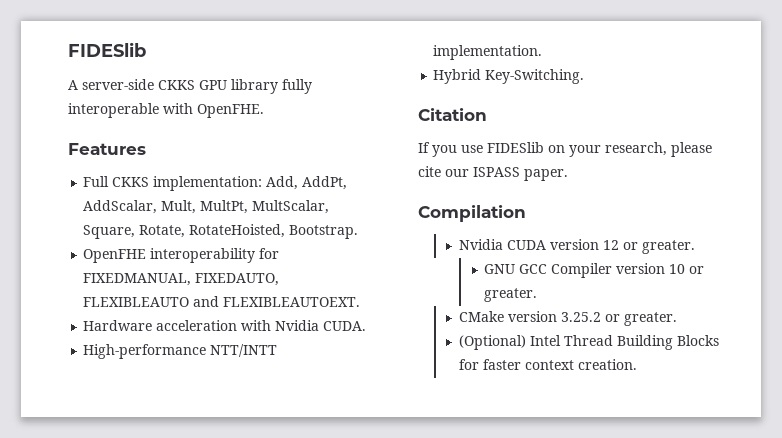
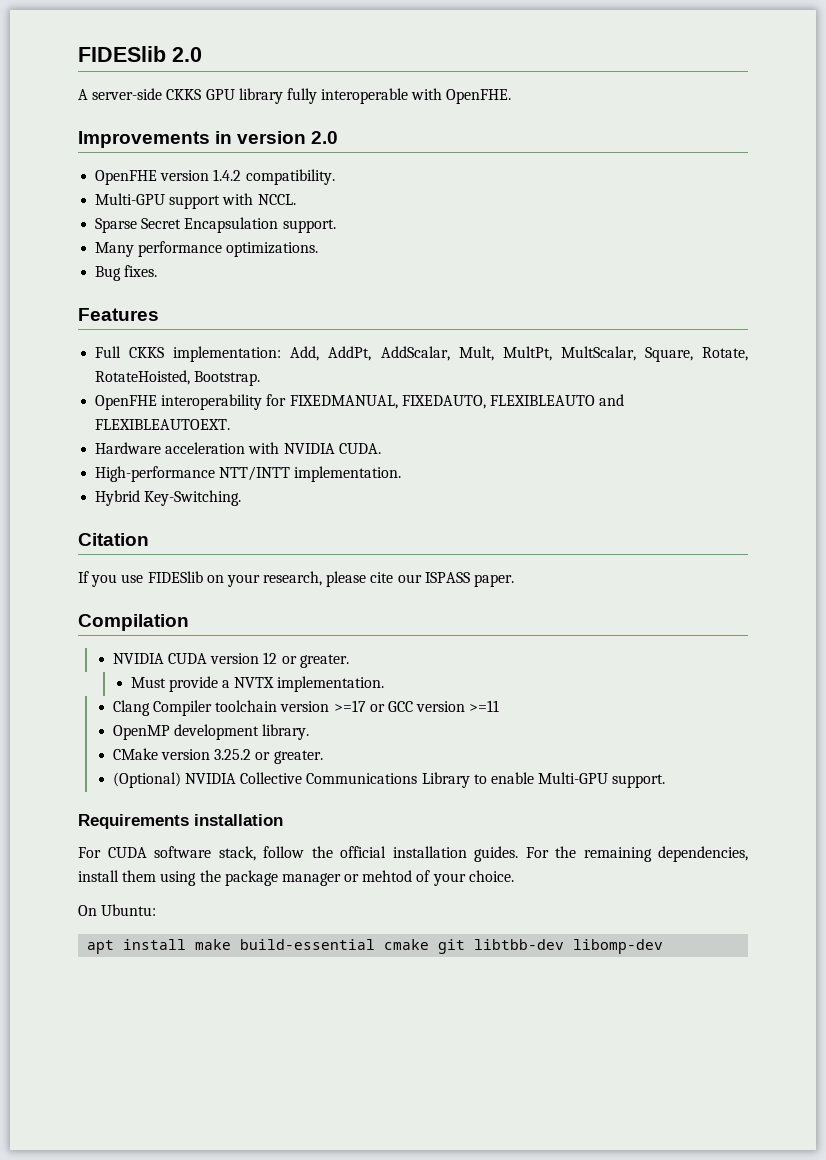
[68,42,146,57] FIDESlib -> [78,46,202,62] FIDESlib 2.0
(264, 111) none -> [78,131,339,148] [95,169,335,185] [95,193,296,209] [95,217,336,233] [95,241,319,257] [95,265,158,281] // Improvements in version 2.0 // OpenFHE version 1.4.2 compatibility. // Multi-GPU support with NCCL. // Sparse Secret Encapsulation support. // Many performance optimizations. // Bug fixes.
[275,320,320,331] Nvidia -> [283,443,335,454] NVIDIA
[458,239,503,250] Nvidia -> [112,653,164,664] NVIDIA
[484,263,705,278] [484,288,538,302] GNU GCC Compiler version 10 or greater. -> [130,676,385,692] [112,700,500,716] [112,724,310,740] Must provide a NVTX implementation. // Clang Compiler toolchain version >=17 or GCC version >=11 // OpenMP development library.
[529,335,719,350] [458,359,637,370] Intel Thread Building Blocks for faster context creation. -> [185,772,666,788] [78,814,283,829] [78,846,748,862] [78,870,514,886] [78,904,157,916] [87,939,664,954] NVIDIA Collective Communications Library to enable Multi-GPU support. // Requirements installation // For CUDA software stack, follow the official installation guides. For the remaining dependencies, install them using the package manager or mehtod of your choice. // On Ubuntu: // apt install make build-essential cmake git libtbb-dev libomp-dev

